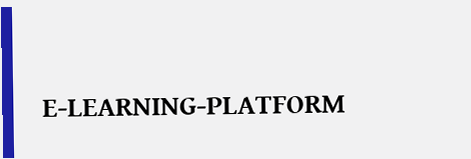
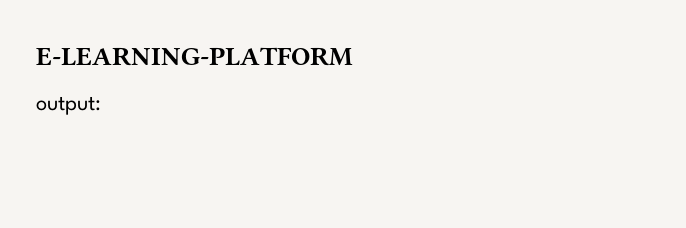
(346, 106) none -> [36,96,101,115] // output:

